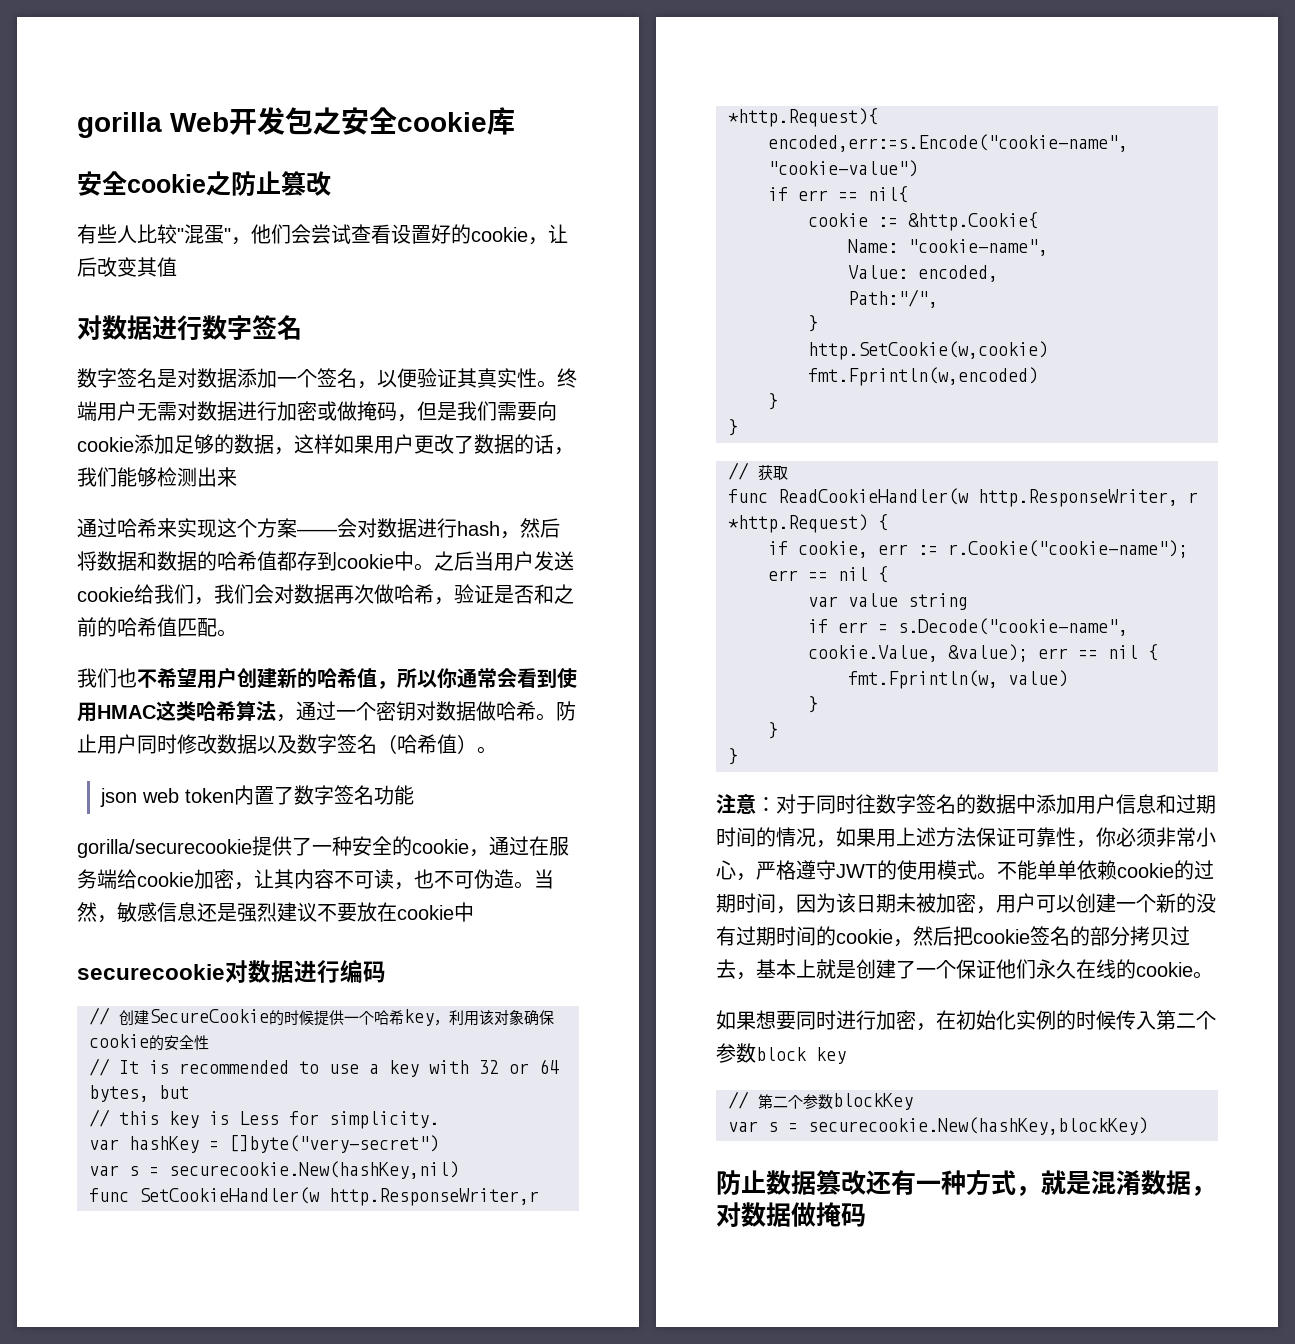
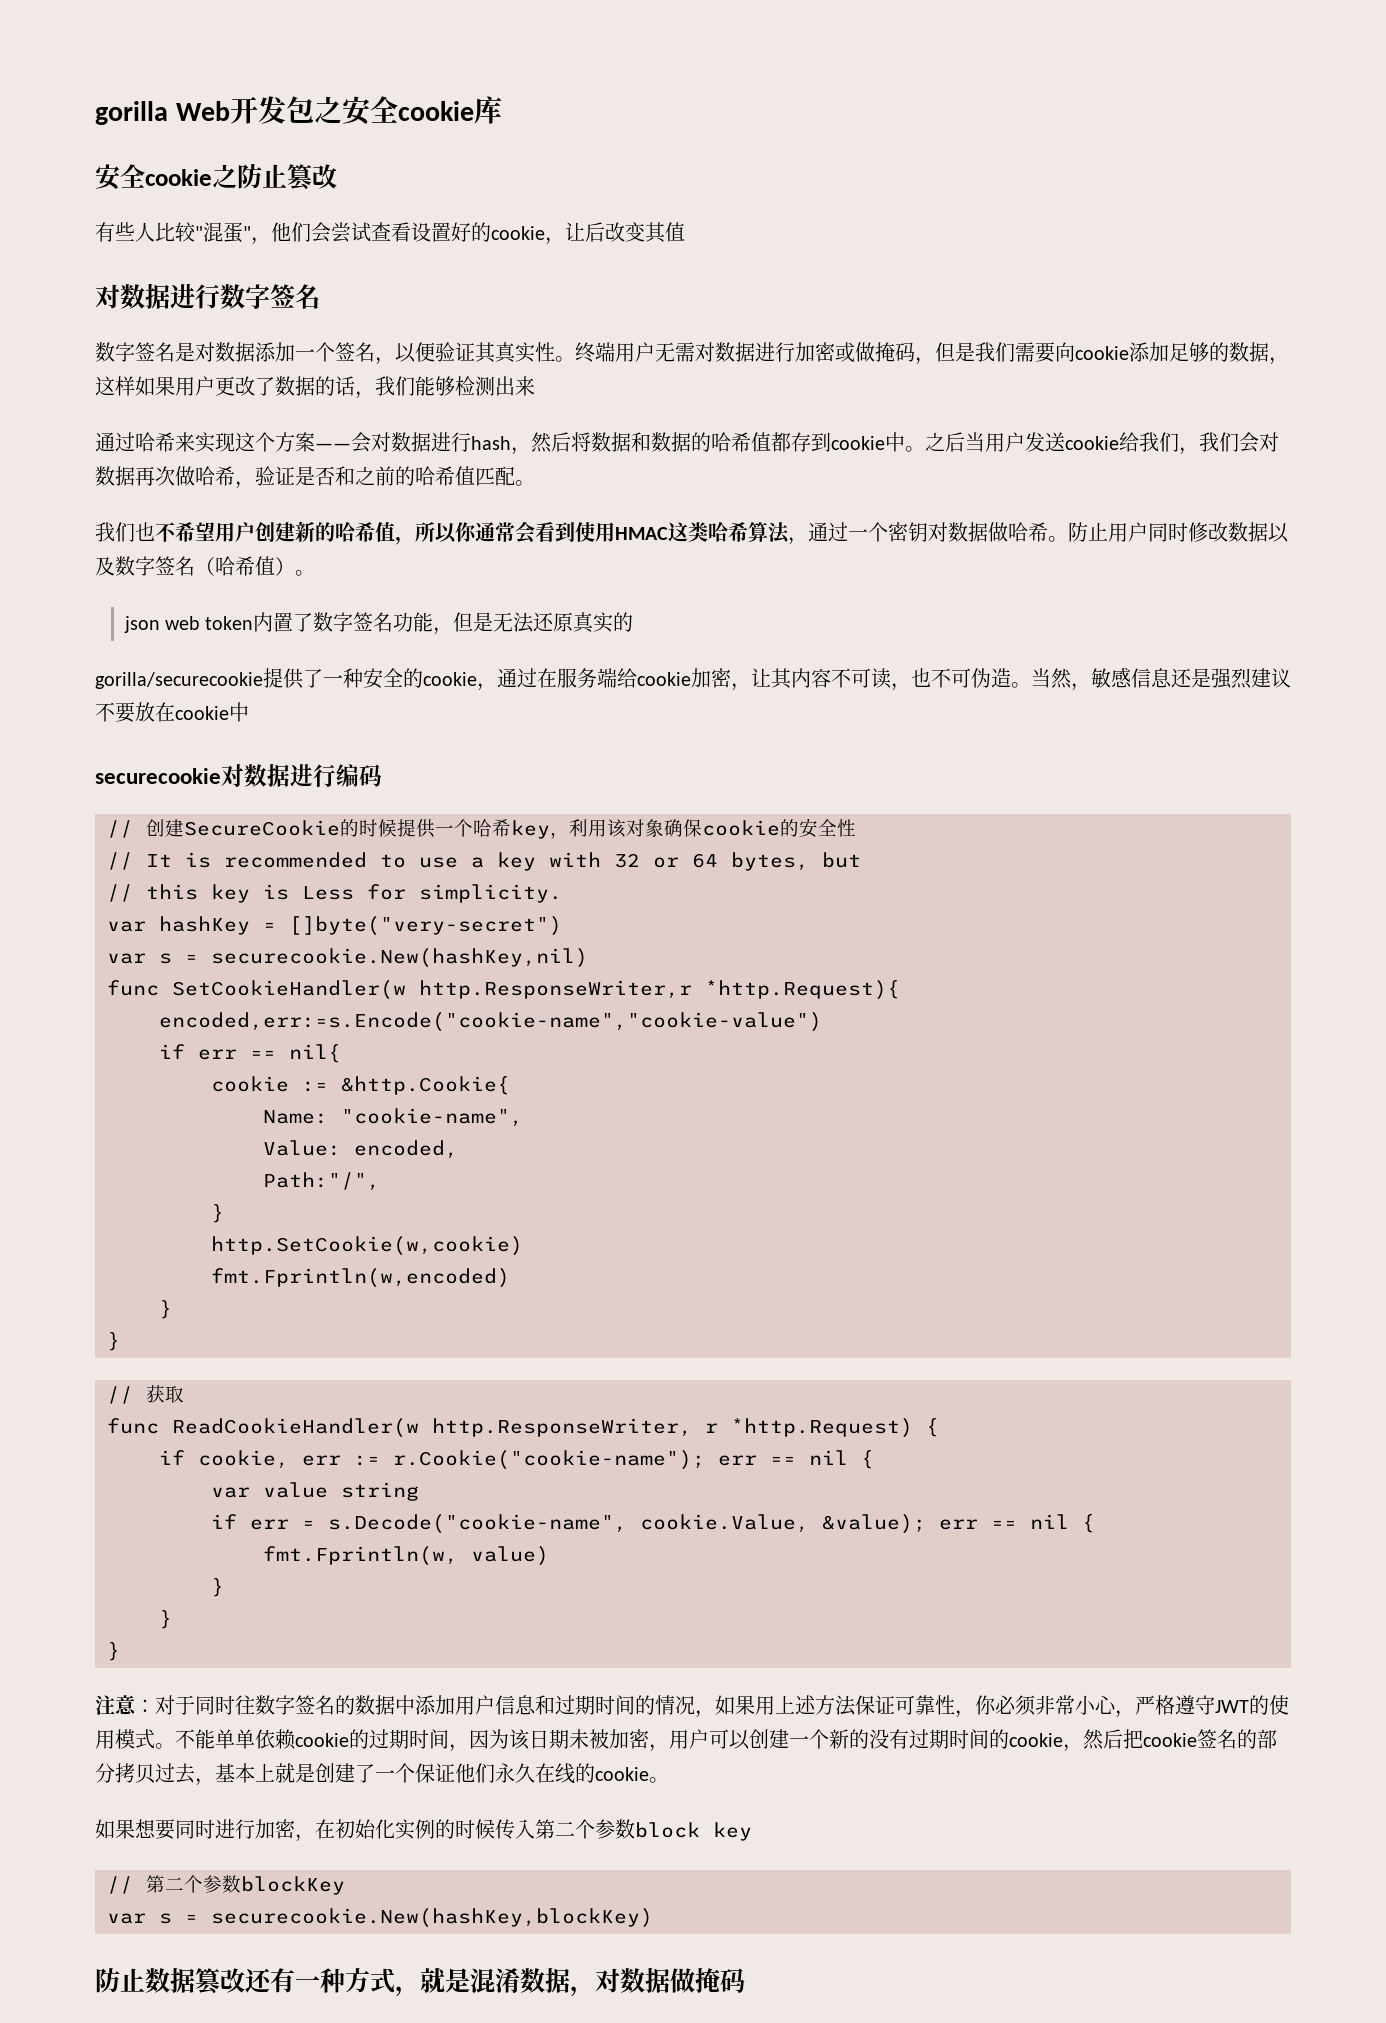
(414, 795) none -> [433,612,634,635] ，但是无法还原真实的

